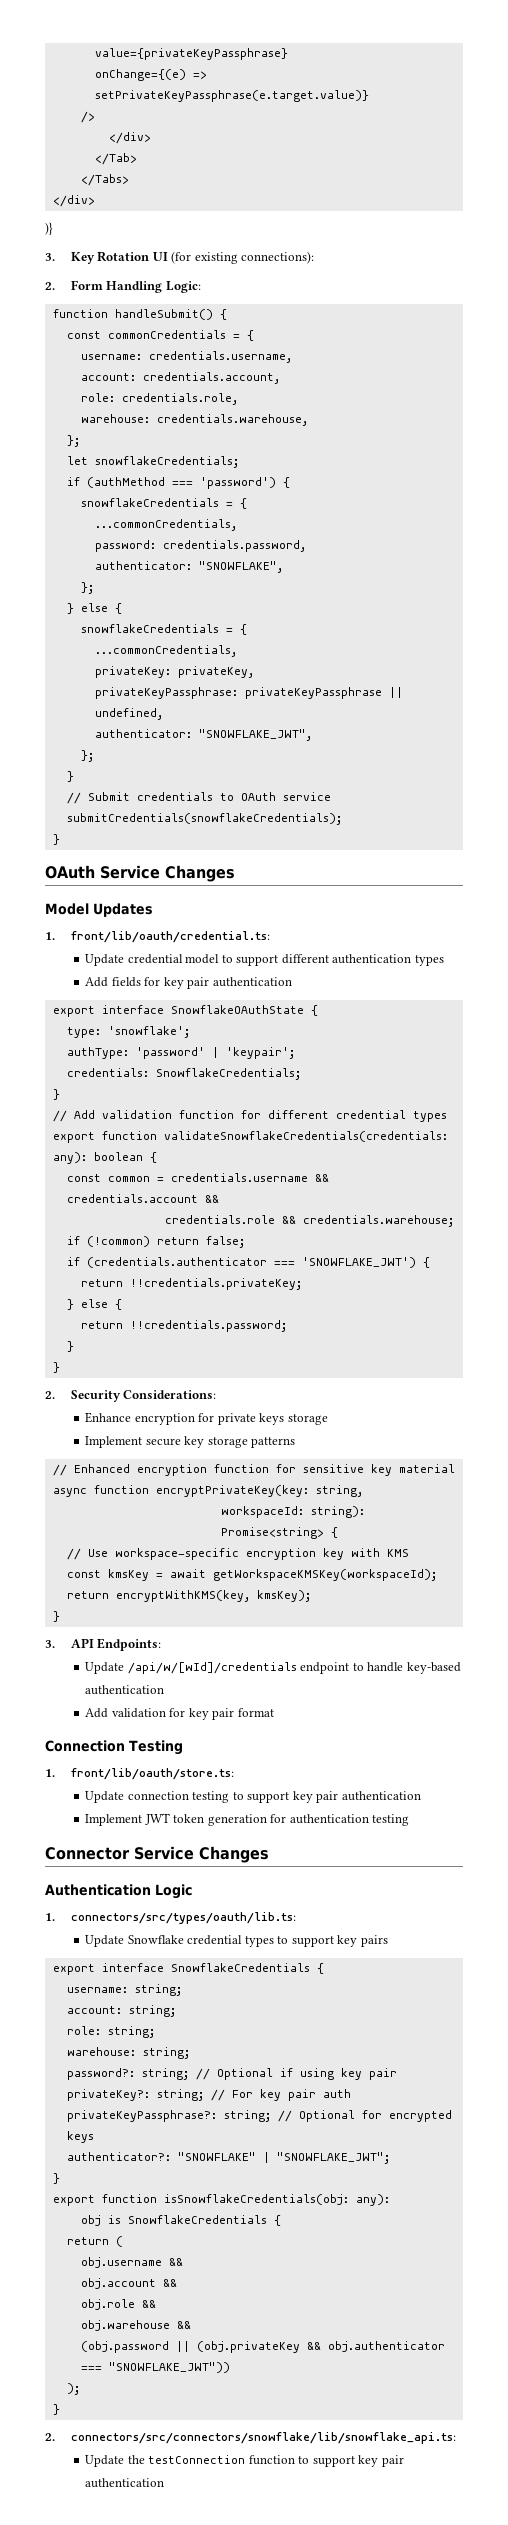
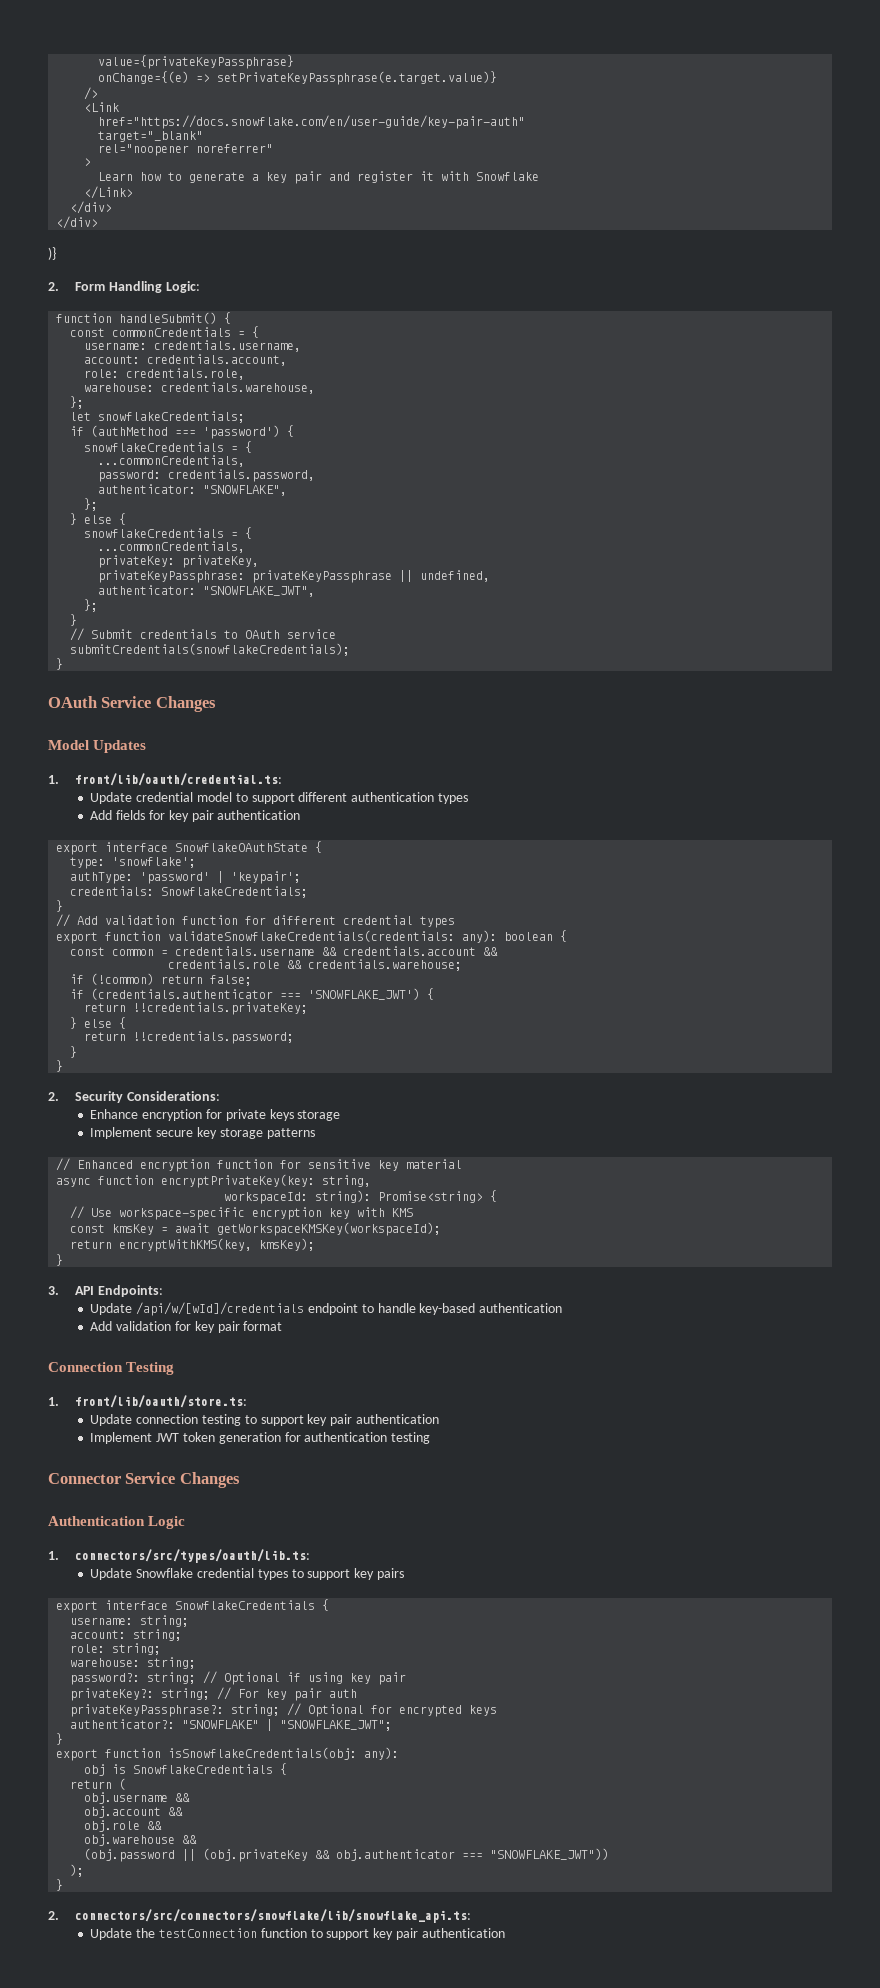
[108,132,151,144] [94,153,137,165] [80,174,129,186] // </div> // </Tab> // </Tabs> -> [84,102,120,112] [98,115,526,129] [98,131,204,142] [98,144,274,156] [84,158,92,166] [98,171,540,184] [84,186,134,199] [70,201,113,214] // <Link // href="https://docs.snowflake.com/en/user-guide/key-pair-auth" // target="_blank" // rel="noopener noreferrer" // > // Learn how to generate a key pair and register it with Snowflake // </Link> // </div>
[45,251,315,264] // 3. Key Rotation UI (for existing connections): -> (56, 253) none

